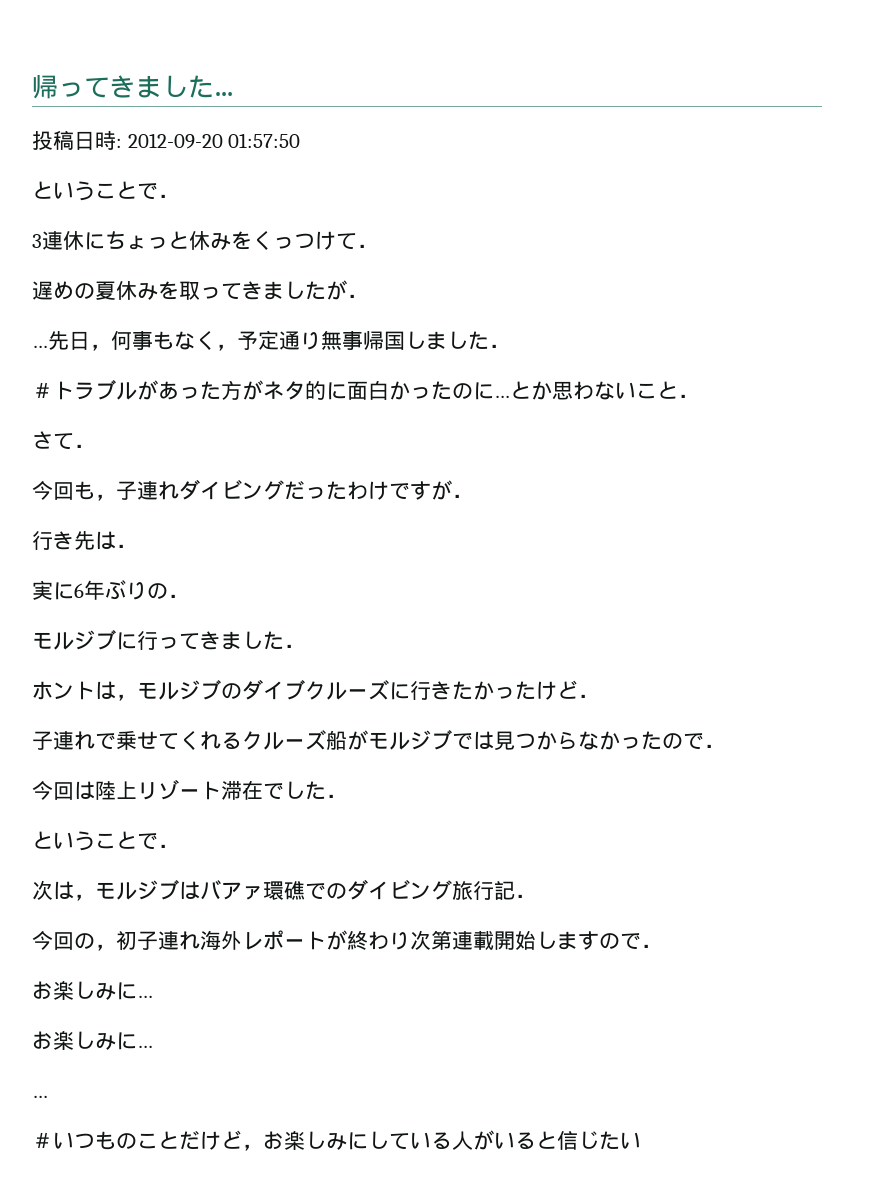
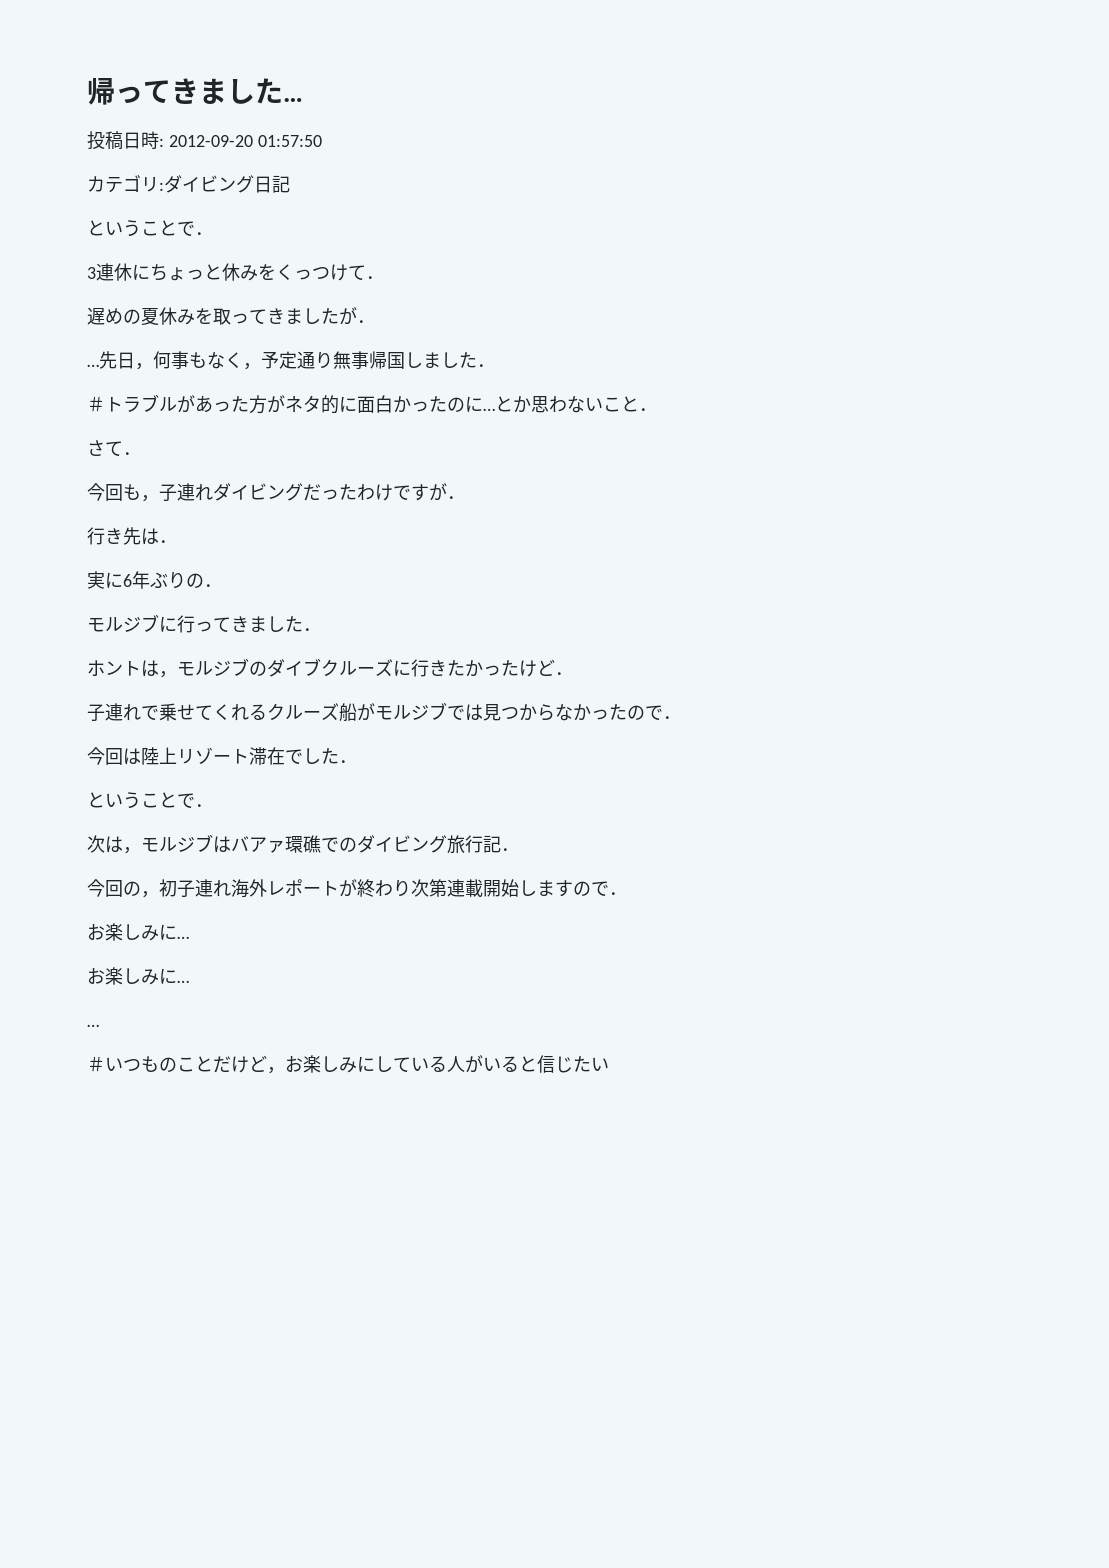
(301, 140) none -> [87,175,290,193] // カテゴリ:ダイビング日記

